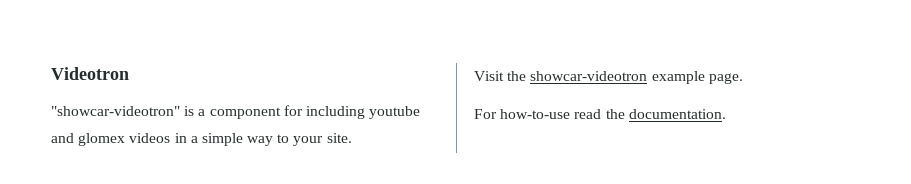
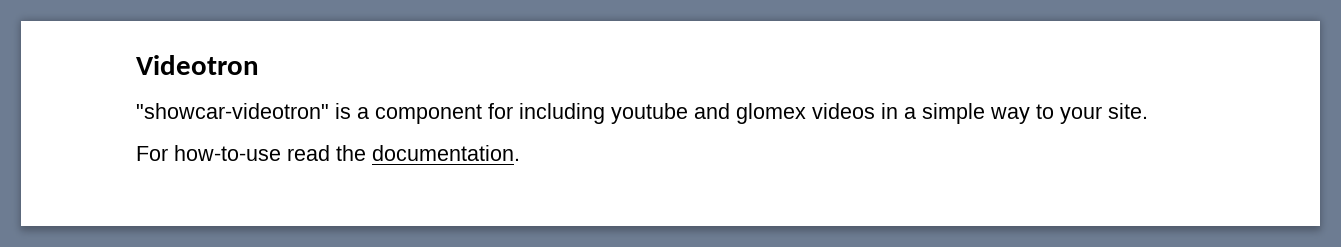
[474,71,743,84] // Visit the showcar-videotron example page. -> (1148, 111) none

